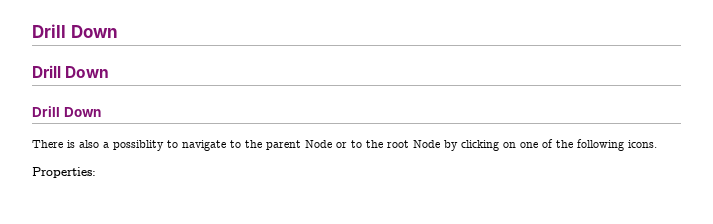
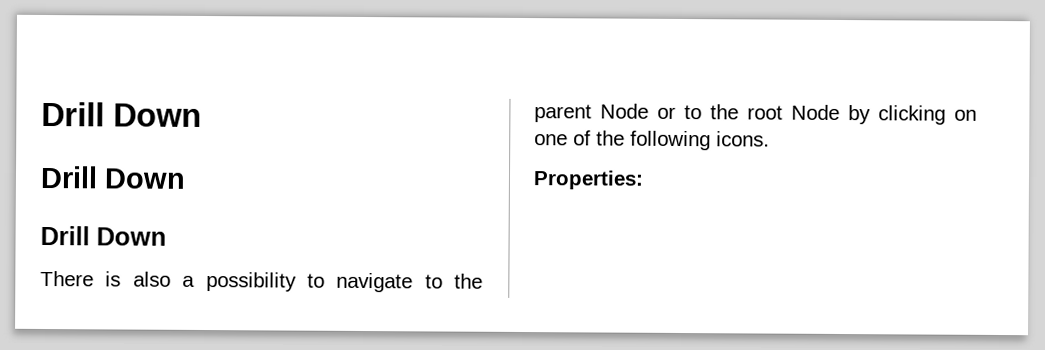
[113,140,164,151] possiblity -> [205,272,297,292] possibility

